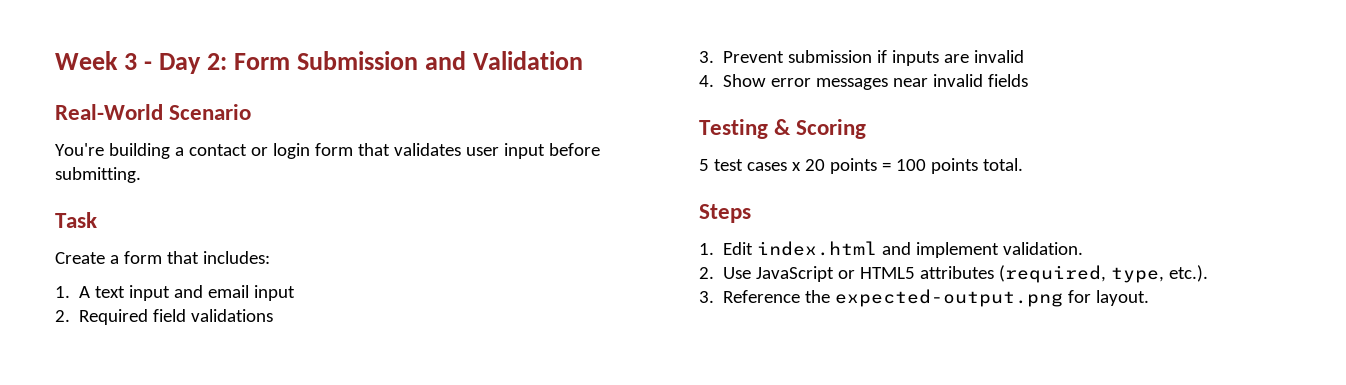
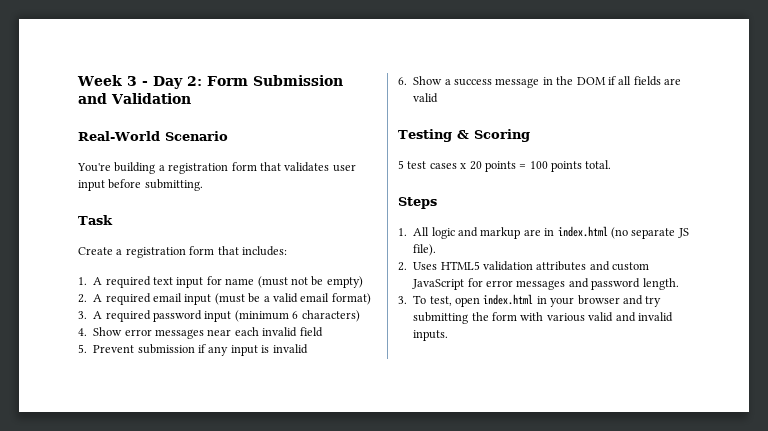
[188,143,310,159] contact or login -> [168,163,229,174] registration
(119, 259) none -> [125,247,186,258] registration
(91, 292) none -> [105,276,151,288] required
[174,285,296,301] [55,309,274,325] [699,50,1025,66] and email input // 2. Required field validations // 3. Prevent submission if inputs are invalid -> [206,276,363,288] [78,293,371,305] [78,310,360,322] for name (must not be empty) // 2. A required email input (must be a valid email format) // 3. A required password input (minimum 6 characters)
[933,74,984,87] invalid -> [234,327,323,337] [78,344,308,356] [398,76,632,88] each invalid field // 5. Prevent submission if any input is invalid // 6. Show a success message in the DOM if all
(1029, 80) none -> [664,78,681,85] [413,93,439,103] are valid
[723,241,1084,258] [699,265,1209,283] [699,289,1150,307] Edit index.html and implement validation. // 2. Use JavaScript or HTML5 attributes (required, type, etc.). // 3. Reference the expected-output.png for layout. -> [413,226,689,239] [413,244,437,256] [398,261,650,271] [412,278,679,290] [398,294,662,307] [413,312,673,324] [413,330,449,341] All logic and markup are in index.html (no separate JS file). // 2. Uses HTML5 validation attributes and custom JavaScript for error messages and password length. // 3. To test, open index.html in your browser and try submitting the form with various valid and invalid inputs.

